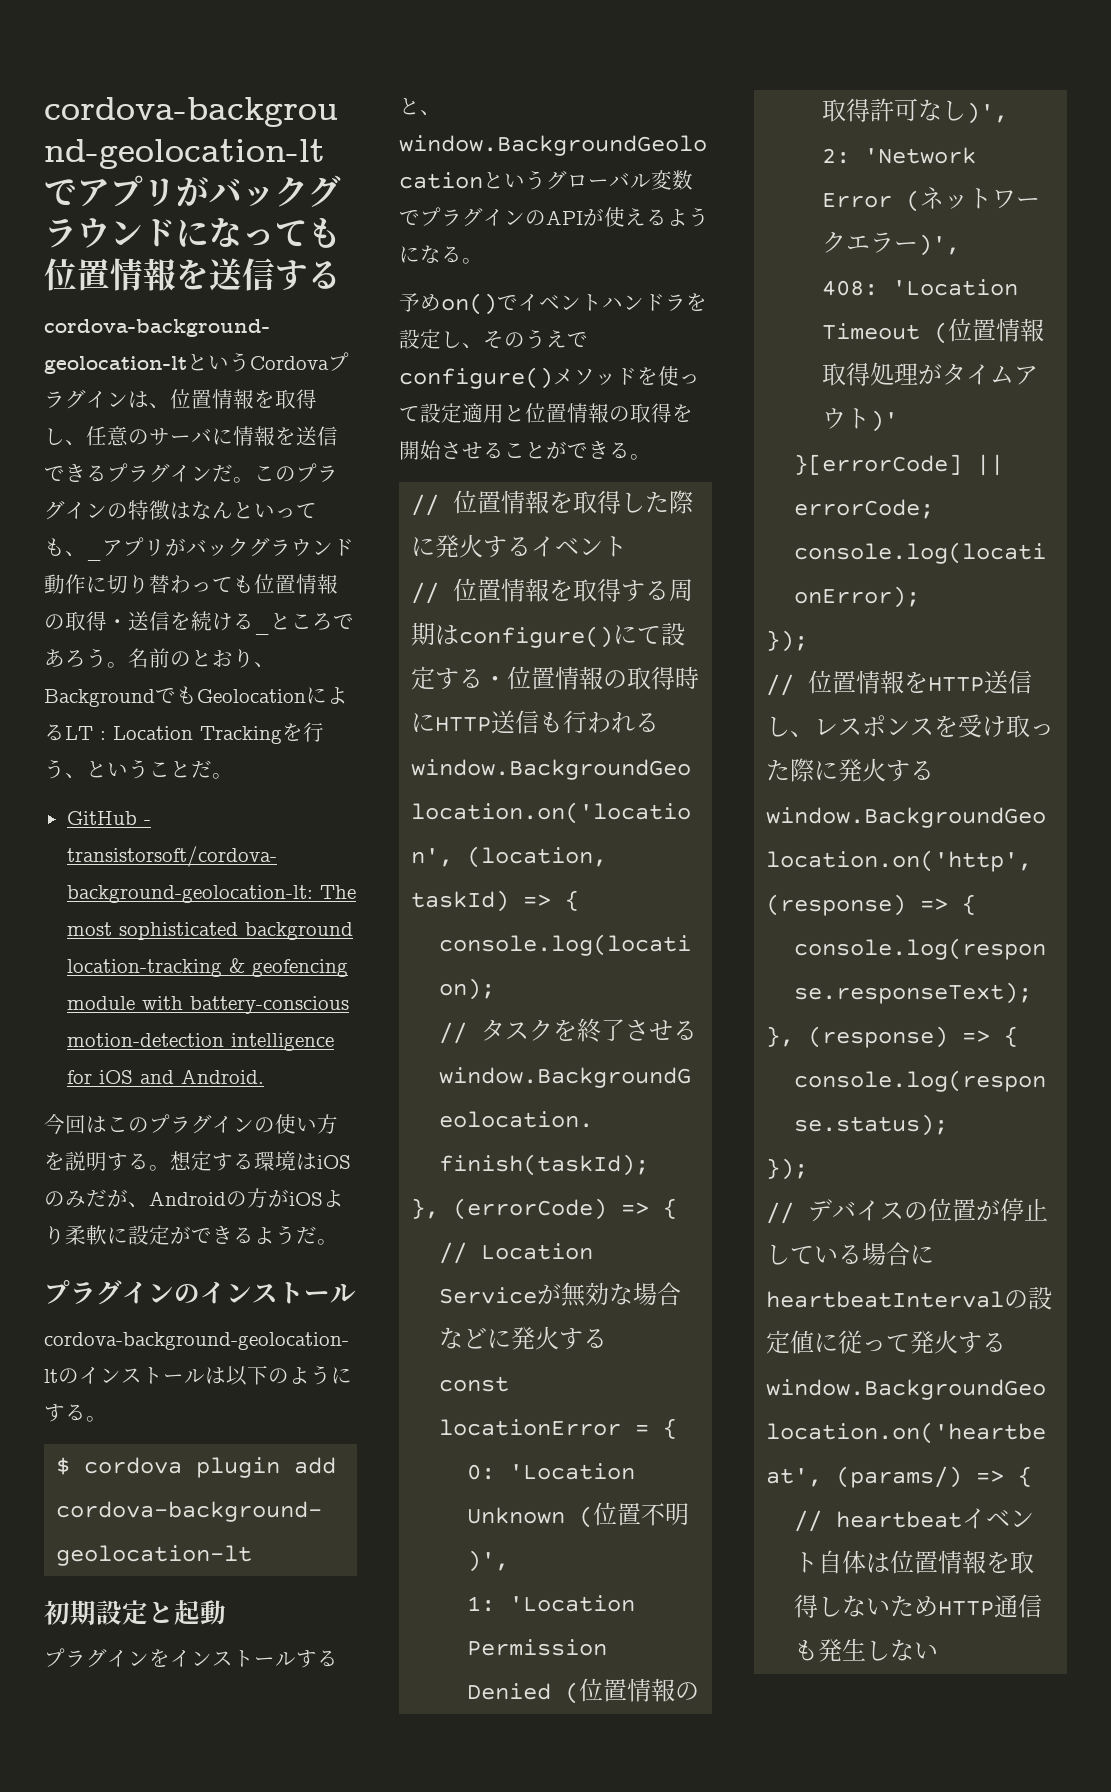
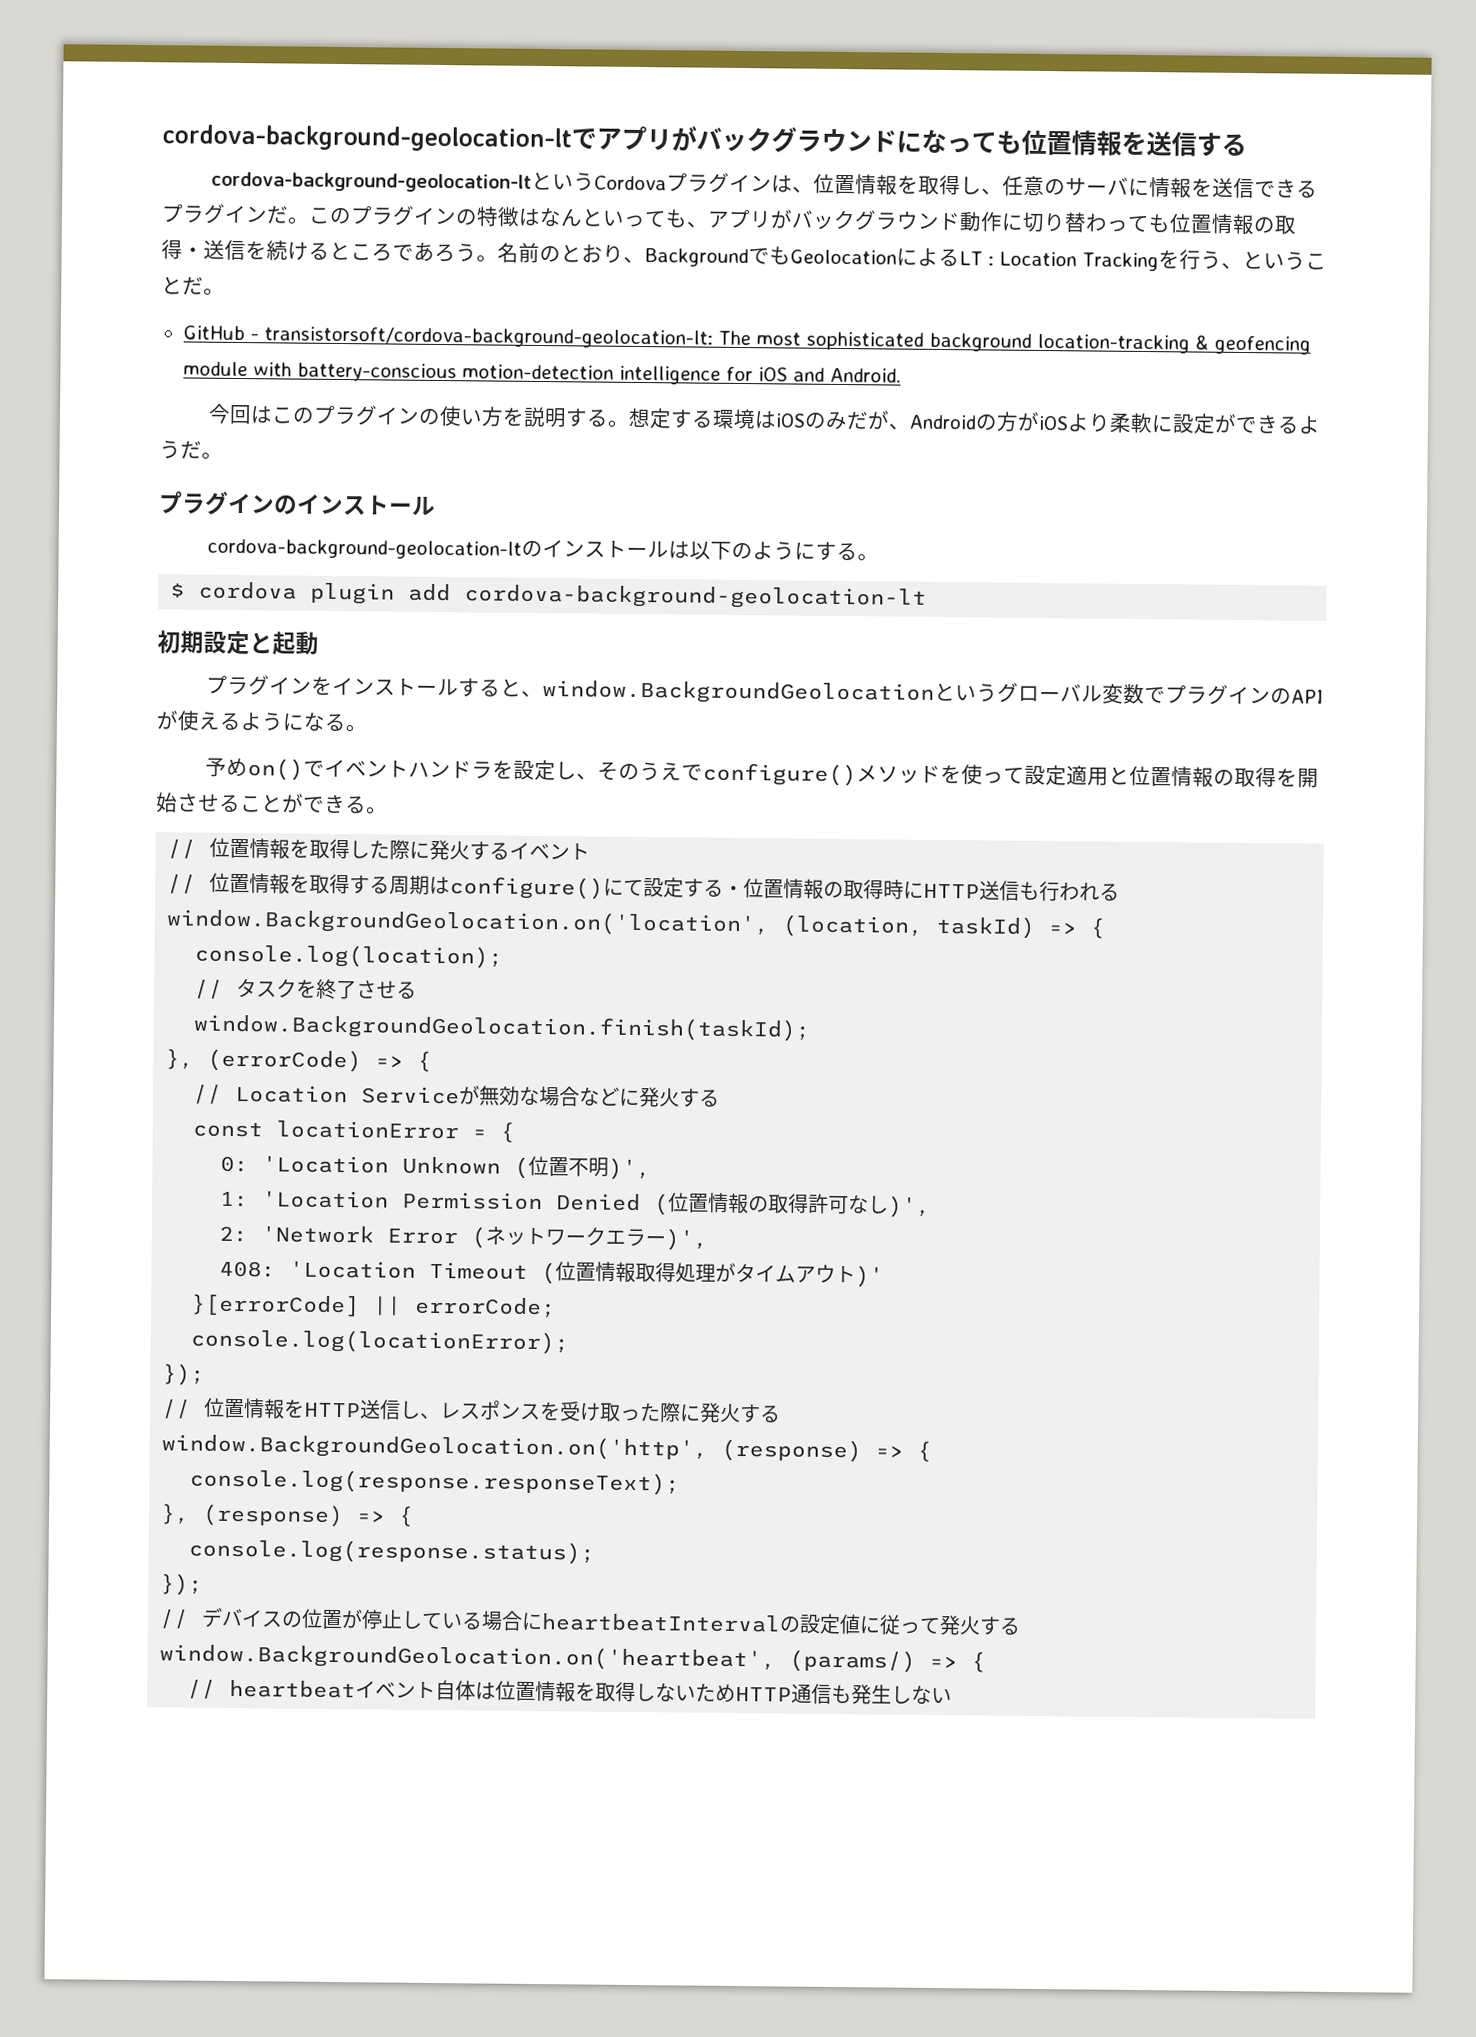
[86,555,102,561] _ -> (708, 224) none
[254,629,270,635] _ -> (330, 251) none

